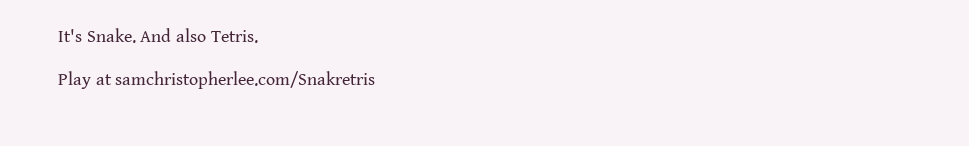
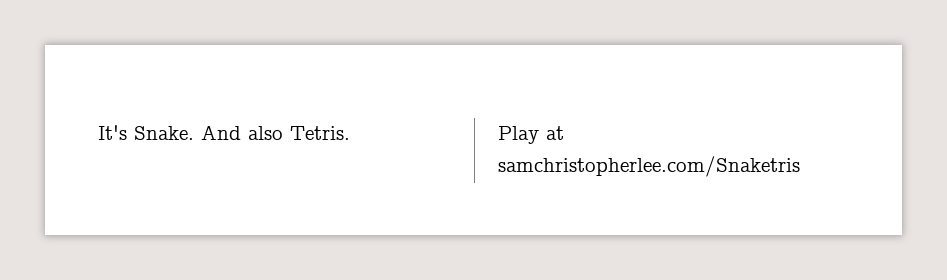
[115,71,376,89] samchristopherlee.com/Snakretris -> [498,156,800,177] samchristopherlee.com/Snaketris

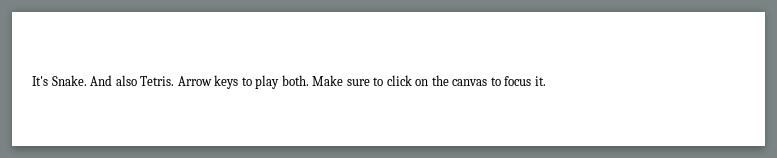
[498,126,564,144] [498,156,800,177] // Play at samchristopherlee.com/Snaketris -> [177,75,546,89] Arrow keys to play both. Make sure to click on the canvas to focus it.

